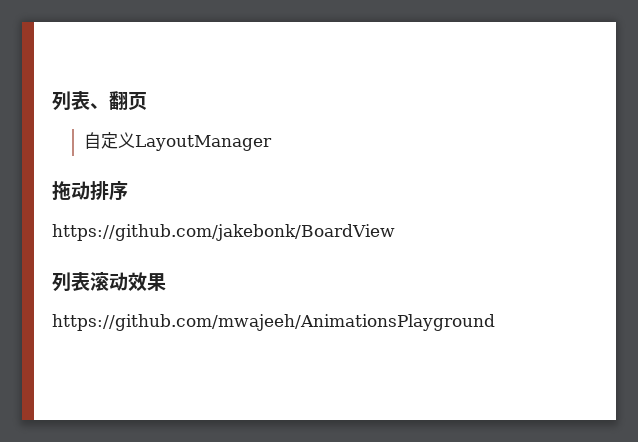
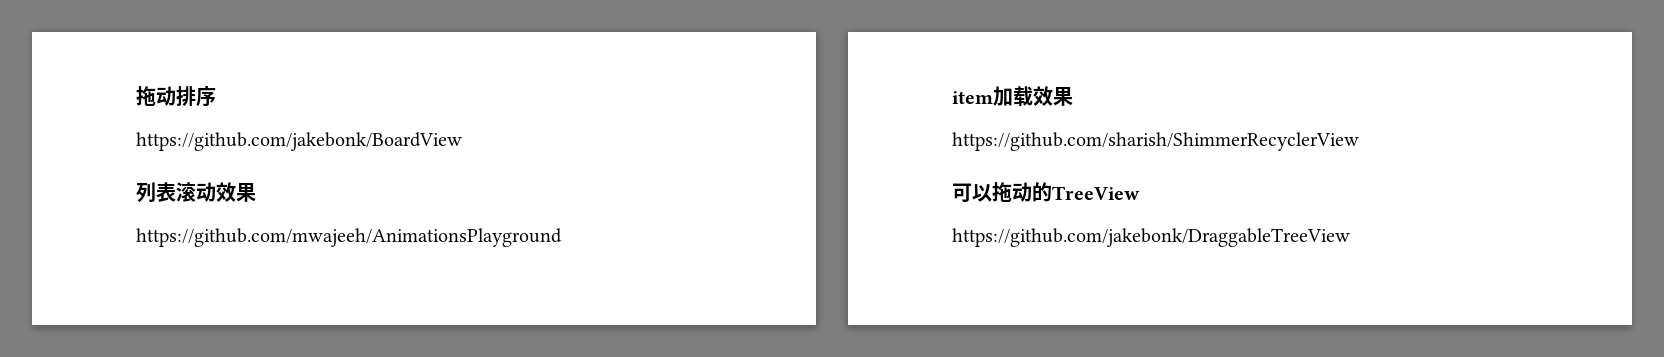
[52,91,147,111] [83,132,272,151] 列表、翻页 // 自定义LayoutManager // -> (136, 96) none
(495, 322) none -> [952,86,1073,106] [952,132,1359,151] [952,182,1140,202] [952,228,1350,247] // item加载效果 // https://github.com/sharish/ShimmerRecyclerView // 可以拖动的TreeView // https://github.com/jakebonk/DraggableTreeView

